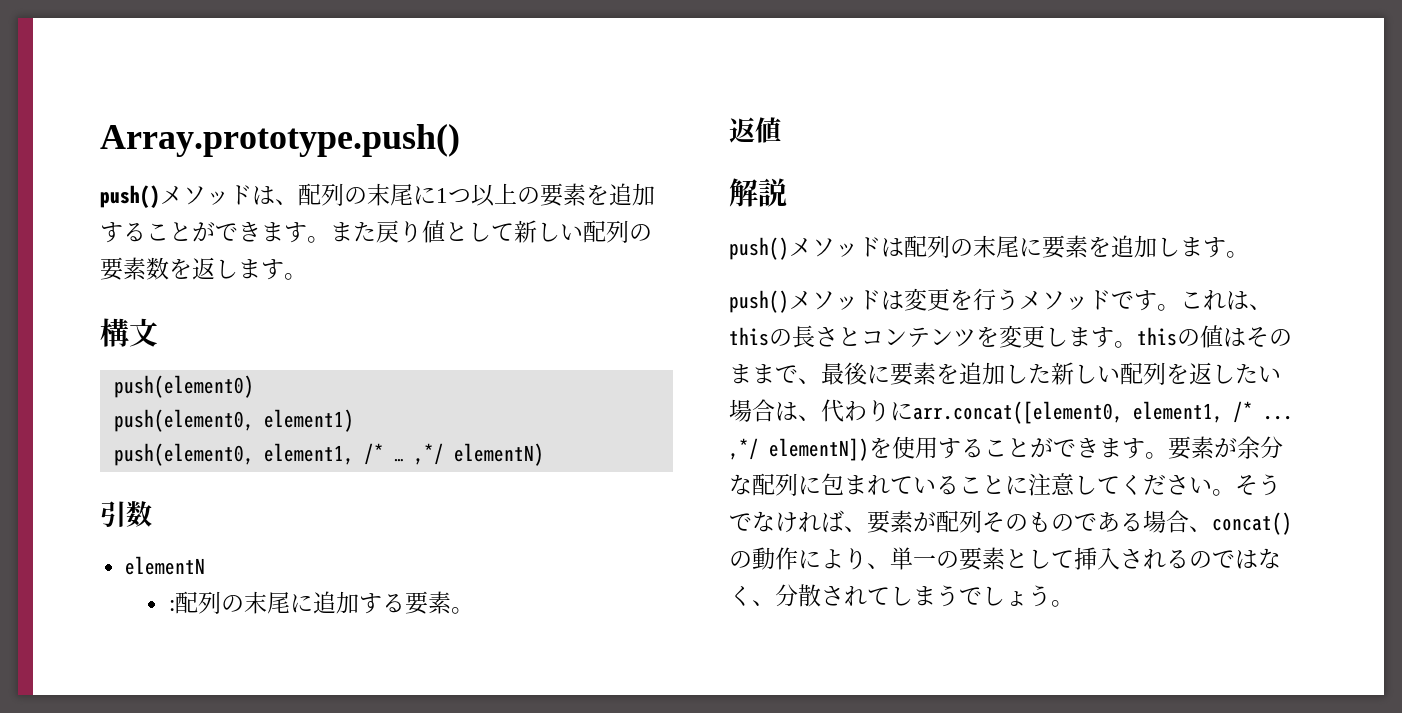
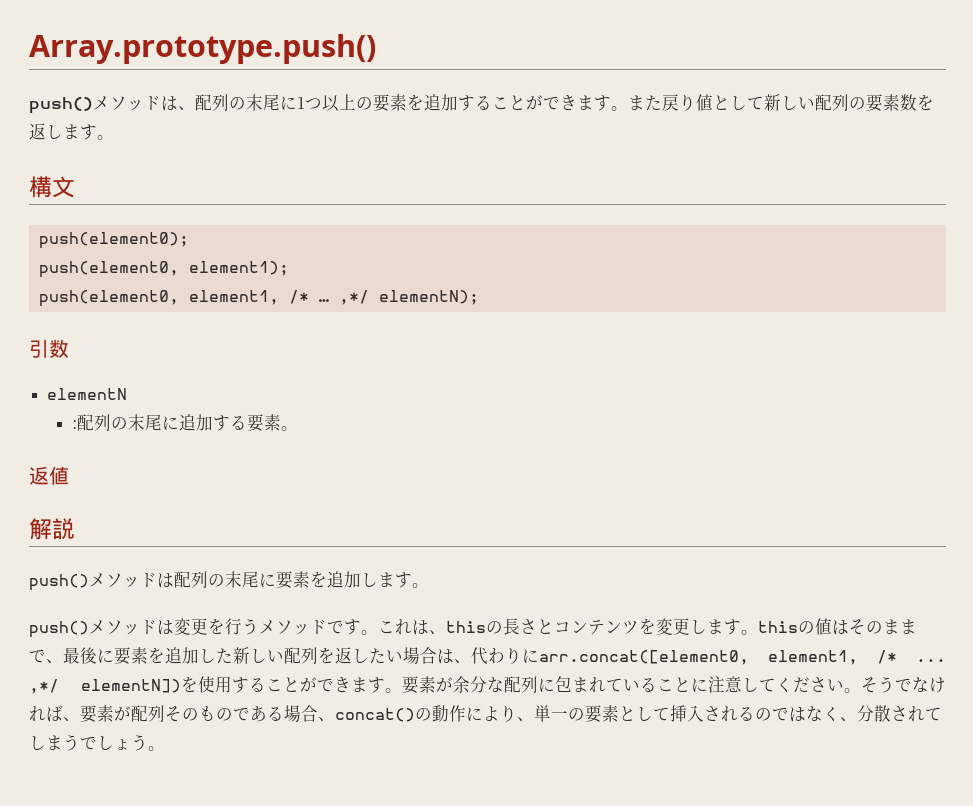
[113,375,254,398] [113,409,354,432] push(element0) // push(element0, element1) -> [38,232,189,249] [38,261,289,278] push(element0); // push(element0, element1);
[453,443,544,466] elementN) -> [378,290,479,305] elementN);

